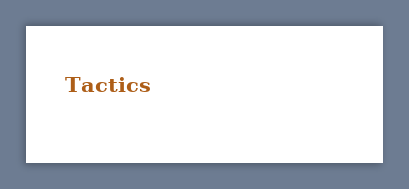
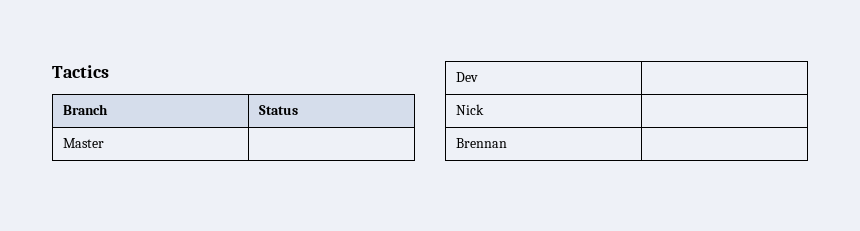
(151, 84) none -> [62,104,108,115] [258,105,298,115] [62,138,104,148] [455,72,478,82] [455,104,484,115] [455,138,507,148] // Branch | Status // Master | // Dev | // Nick | // Brennan |

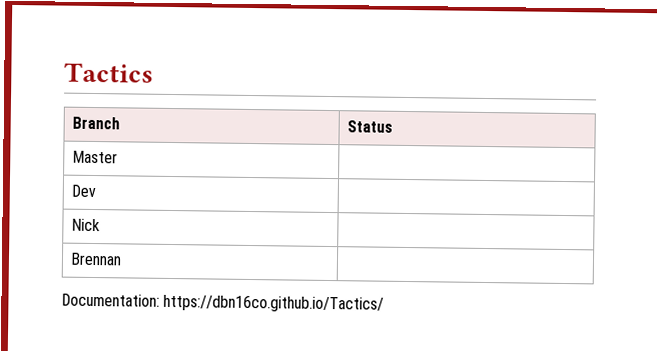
(507, 143) none -> [61,293,385,313] // Documentation: https://dbn16co.github.io/Tactics/

